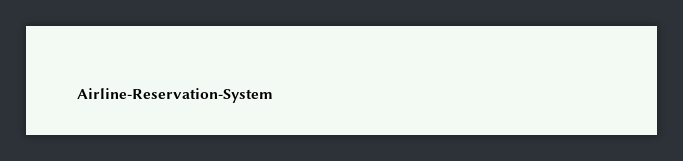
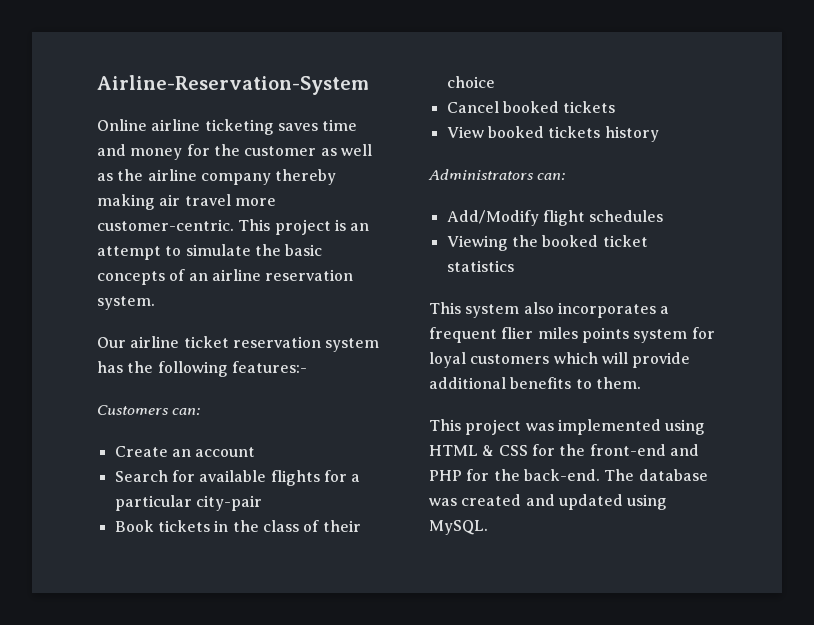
(273, 95) none -> [97,119,358,135] [97,144,372,160] [97,169,337,185] [97,194,276,210] [97,219,370,235] [97,244,323,260] [97,269,354,285] [97,296,155,310] [97,336,380,352] [97,361,307,377] [97,405,201,415] [114,446,256,457] [114,470,361,486] [114,495,262,511] [114,520,361,532] [446,76,495,88] [446,101,616,113] [446,126,659,142] [428,169,566,180] [446,210,664,226] [446,235,648,251] [446,260,514,272] [429,302,670,318] [429,327,715,343] [429,352,691,368] [429,377,641,389] [429,419,706,435] [429,444,699,456] [429,469,708,481] [429,494,668,510] [429,520,488,535] // Online airline ticketing saves time and money for the customer as well as the airline company thereby making air travel more customer-centric. This project is an attempt to simulate the basic concepts of an airline reservation system. // Our airline ticket reservation system has the following features:- // Customers can: // Create an account // Search for available flights for a particular city-pair // Book tickets in the class of their choice // Cancel booked tickets // View booked tickets history // Administrators can: // Add/Modify flight schedules // Viewing the booked ticket statistics // This system also incorporates a frequent flier miles points system for loyal customers which will provide additional benefits to them. // This project was implemented using HTML & CSS for the front-end and PHP for the back-end. The database was created and updated using MySQL.

